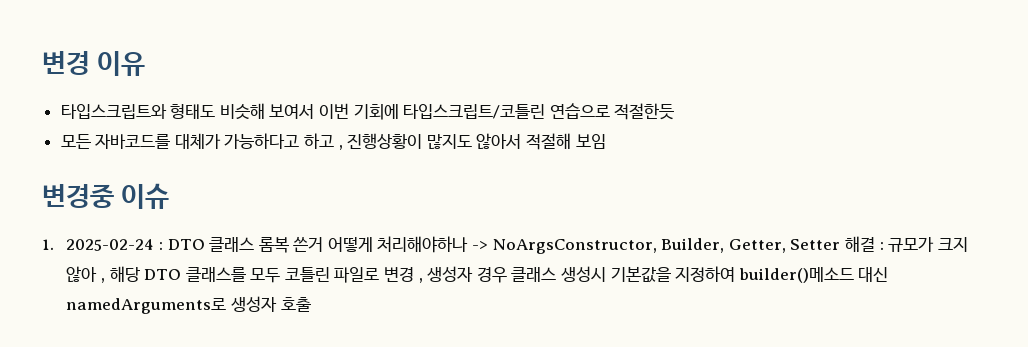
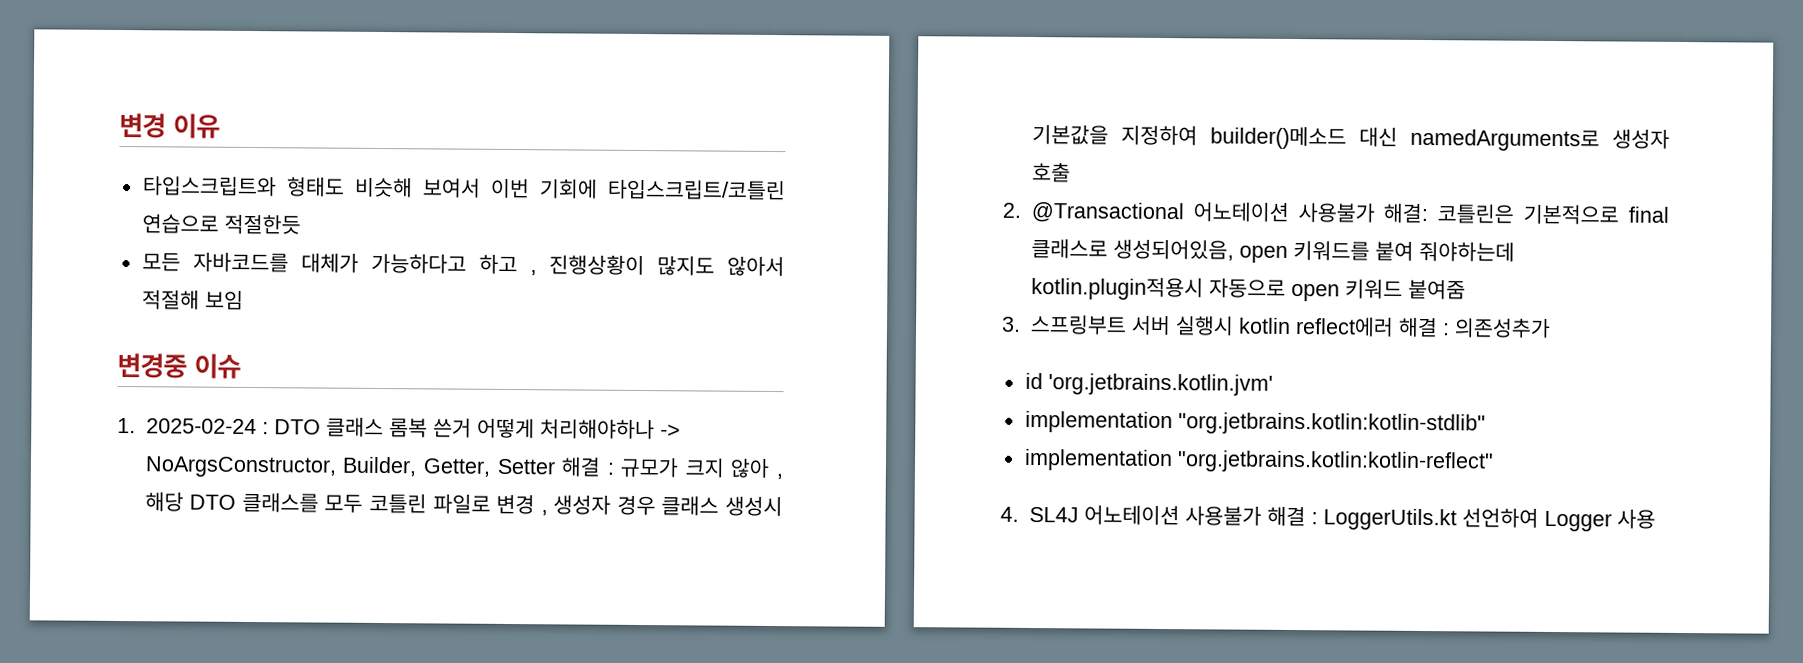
(311, 304) none -> [1002,201,1669,225] [1030,238,1515,263] [1030,276,1466,302] [1002,314,1551,338] [1024,372,1273,396] [1024,410,1486,436] [1023,448,1494,474] [1000,505,1656,532] // 2. @Transactional 어노테이션 사용불가 해결: 코틀린은 기본적으로 final 클래스로 생성되어있음, open 키워드를 붙여 줘야하는데 kotlin.plugin적용시 자동으로 open 키워드 붙여줌 // 3. 스프링부트 서버 실행시 kotlin reflect에러 해결 : 의존성추가 // id 'org.jetbrains.kotlin.jvm' // implementation "org.jetbrains.kotlin:kotlin-stdlib" // implementation "org.jetbrains.kotlin:kotlin-reflect" // 4. SL4J 어노테이션 사용불가 해결 : LoggerUtils.kt 선언하여 Logger 사용

